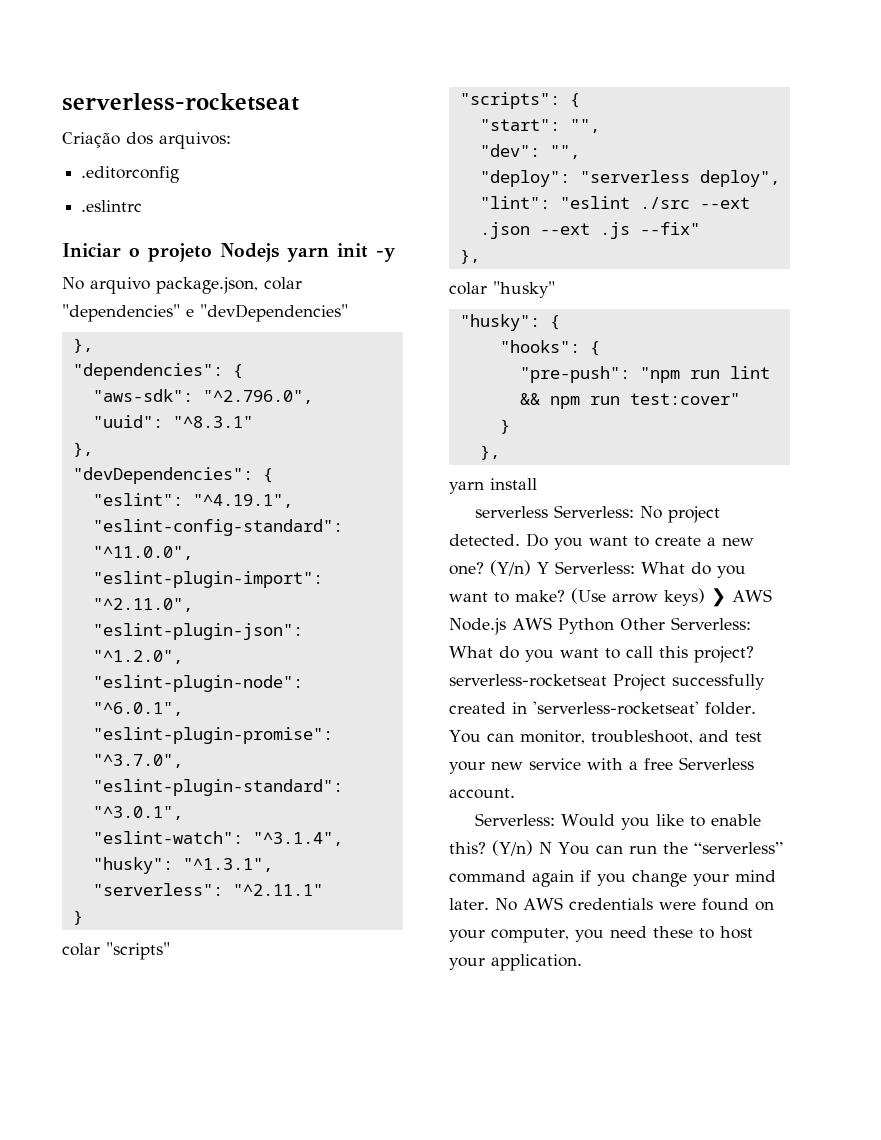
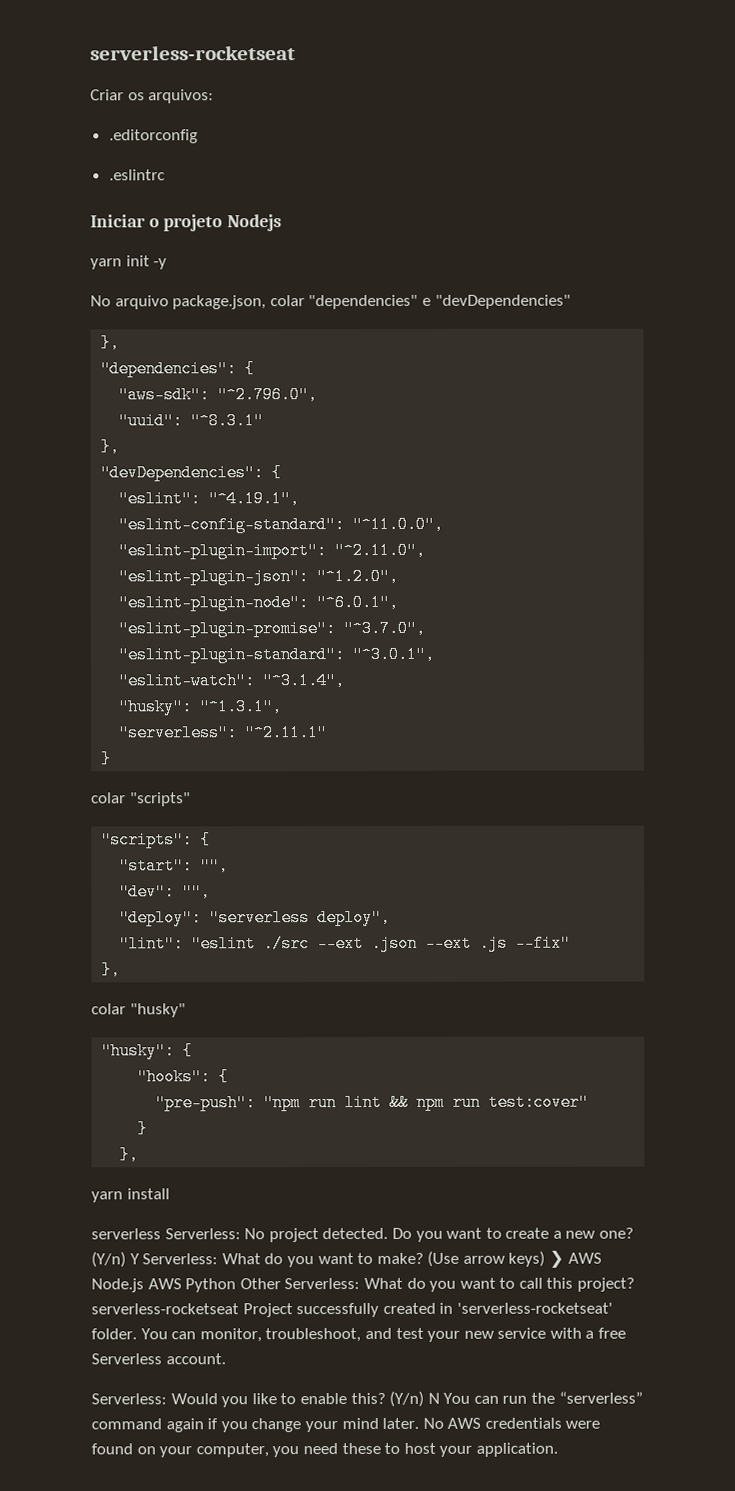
[62,132,153,148] Criação dos -> [90,89,145,101] Criar os
(279, 252) none -> (283, 223) //

